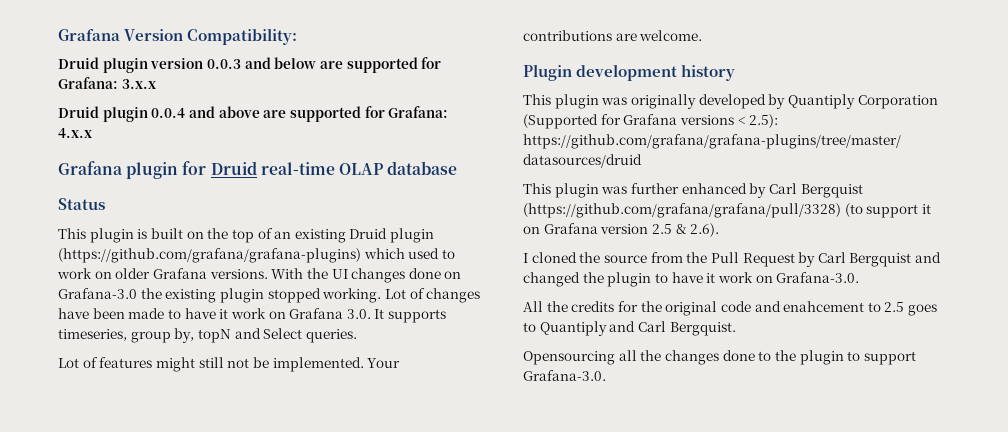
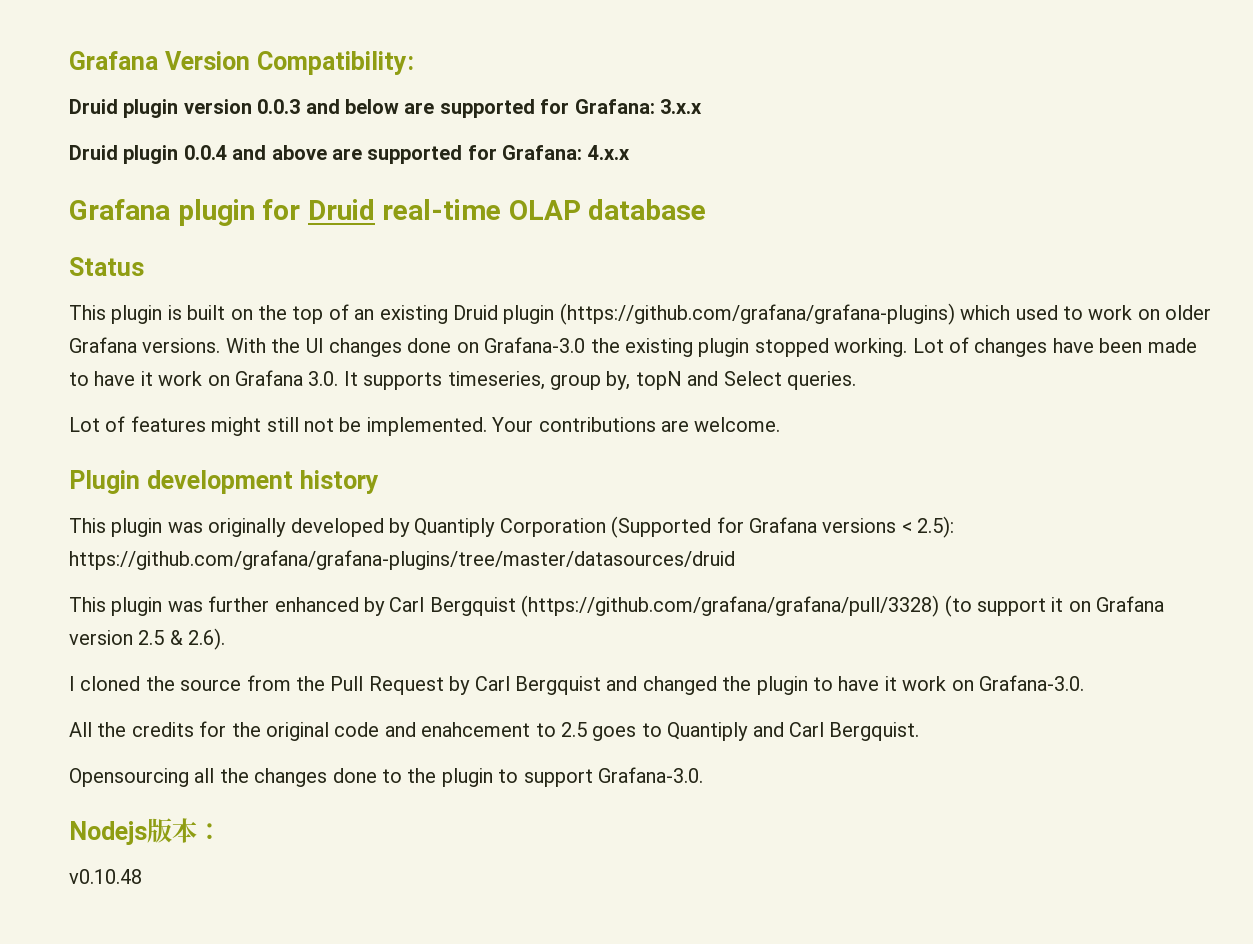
(606, 375) none -> [69,818,222,845] [69,869,142,884] // Nodejs版本： // v0.10.48

